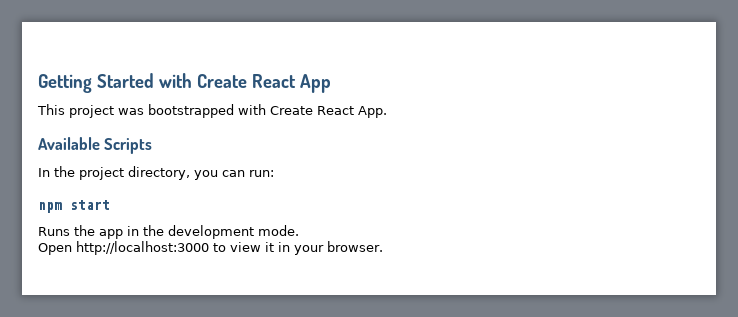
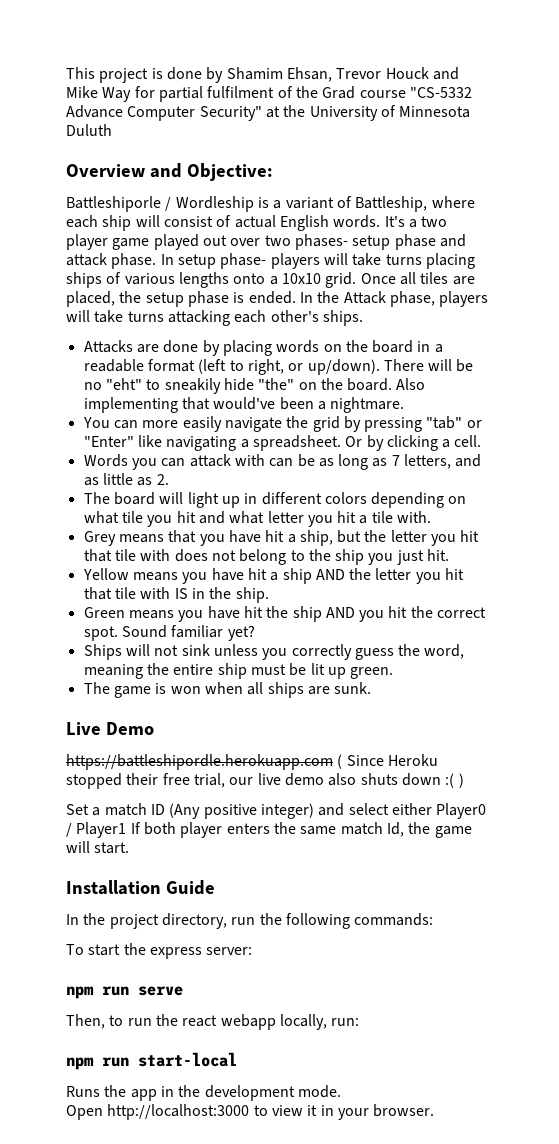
[38,73,331,93] [37,104,387,118] [38,137,153,154] [38,166,245,180] Getting Started with Create React App // This project was bootstrapped with Create React App. // Available Scripts // In the project directory, you can -> [66,67,459,83] [66,86,472,102] [66,105,471,121] [66,124,112,136] [66,163,273,181] [66,196,475,212] [66,215,448,231] [66,234,466,250] [66,253,475,269] [66,272,475,288] [66,291,489,307] [66,310,363,326] [83,340,443,356] [83,359,474,375] [83,378,426,394] [83,397,405,413] [82,416,482,432] [83,435,482,451] [83,454,482,470] [83,473,169,486] [83,492,467,508] [83,511,432,527] [83,530,480,546] [83,549,450,565] [82,568,465,584] [83,587,269,603] [83,606,487,622] [83,625,255,641] [83,644,465,660] [83,663,394,679] [83,682,372,698] [66,722,154,735] [66,754,438,770] [66,773,464,789] [66,803,487,819] [66,822,472,838] [66,841,130,854] [66,880,215,895] [66,913,434,929] [66,943,253,959] [66,986,183,999] [66,1014,327,1030] This project is done by Shamim Ehsan, Trevor Houck and Mike Way for partial fulfilment of the Grad course "CS-5332 Advance Computer Security" at the University of Minnesota Duluth // Overview and Objective: // Battleshiporle / Wordleship is a variant of Battleship, where each ship will consist of actual English words. It's a two player game played out over two phases- setup phase and attack phase. In setup phase- players will take turns placing ships of various lengths onto a 10x10 grid. Once all tiles are placed, the setup phase is ended. In the Attack phase, players will take turns attacking each other's ships. // Attacks are done by placing words on the board in a readable format (left to right, or up/down). There will be no "eht" to sneakily hide "the" on the board. Also implementing that would've been a nightmare. // You can more easily navigate the grid by pressing "tab" or "Enter" like navigating a spreadsheet. Or by clicking a cell. // Words you can attack with can be as long as 7 letters, and as little as 2. // The board will light up in different colors depending on what tile you hit and what letter you hit a tile with. // Grey means that you have hit a ship, but the letter you hit that tile with does not belong to the ship you just hit. // Yellow means you have hit a ship AND the letter you hit that tile with IS in the ship. // Green means you have hit the ship AND you hit the correct spot. Sound familiar yet? // Ships will not sink unless you correctly guess the word, meaning the entire ship must be lit up green. // The game is won when all ships are sunk. // Live Demo // https://battleshipordle.herokuapp.com ( Since Heroku stopped their free trial, our live demo also shuts down :( ) // Set a match ID (Any positive integer) and select either Player0 / Player1 If both player enters the same match Id, the game will start. // Installation Guide // In the project directory, run the following commands: // To start the express server: // npm run serve // Then, to run the react webapp locally,
[70,200,110,210] start -> [102,1052,237,1067] run start-local

